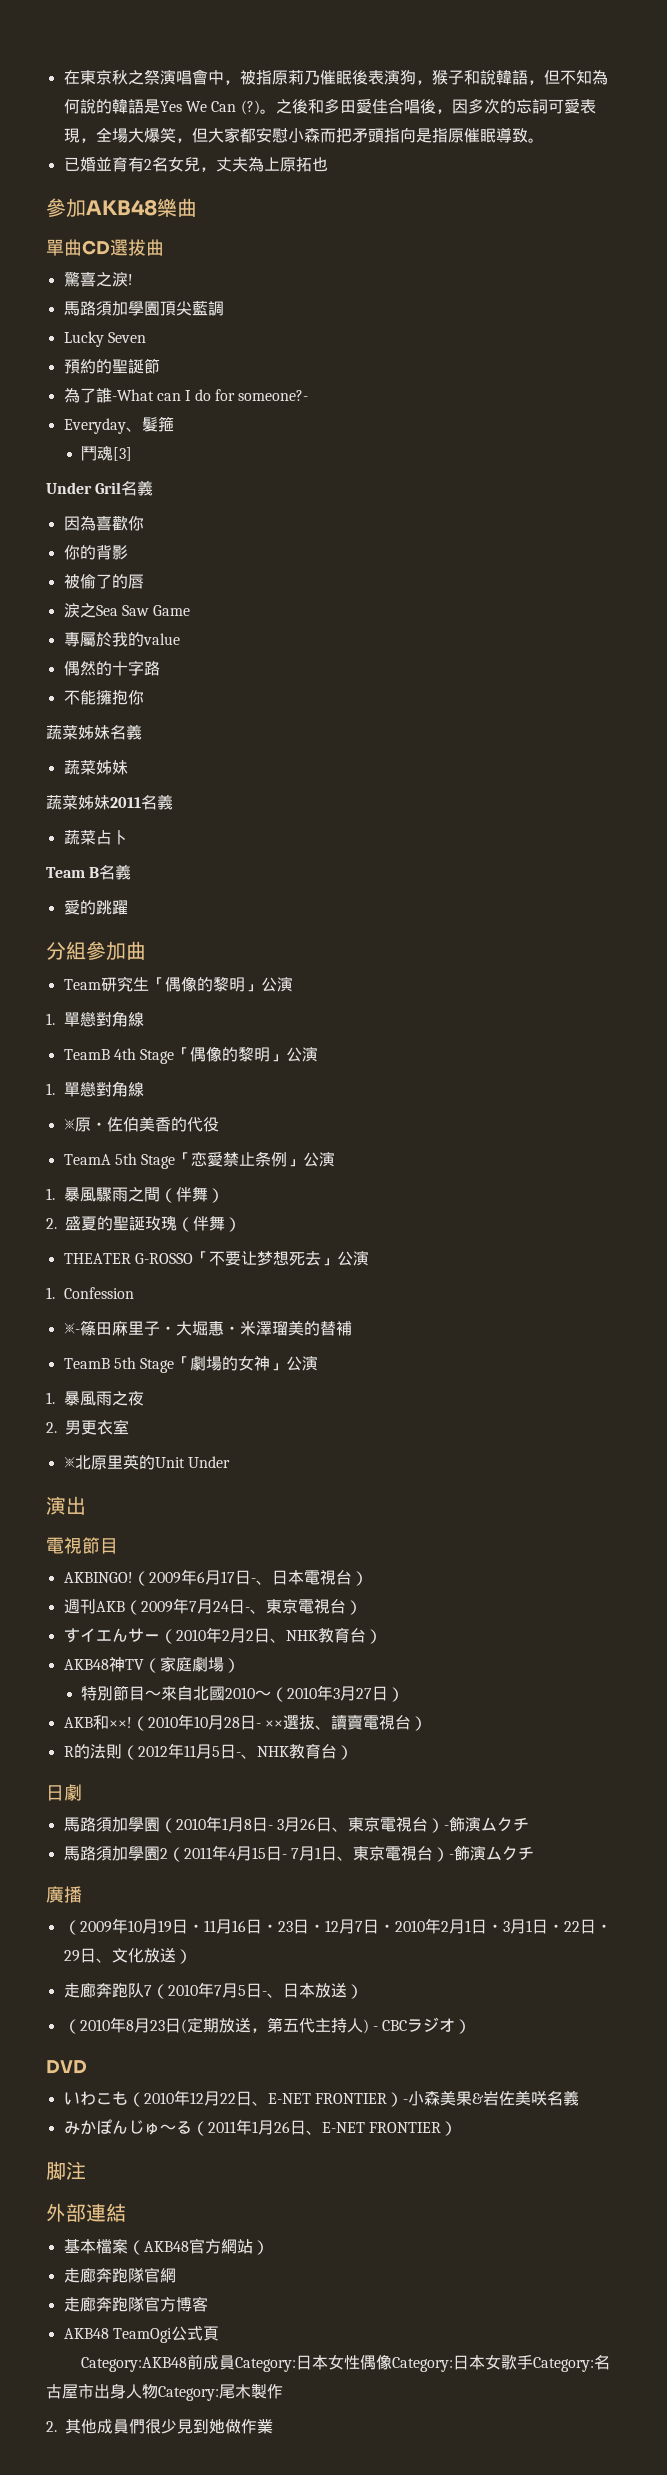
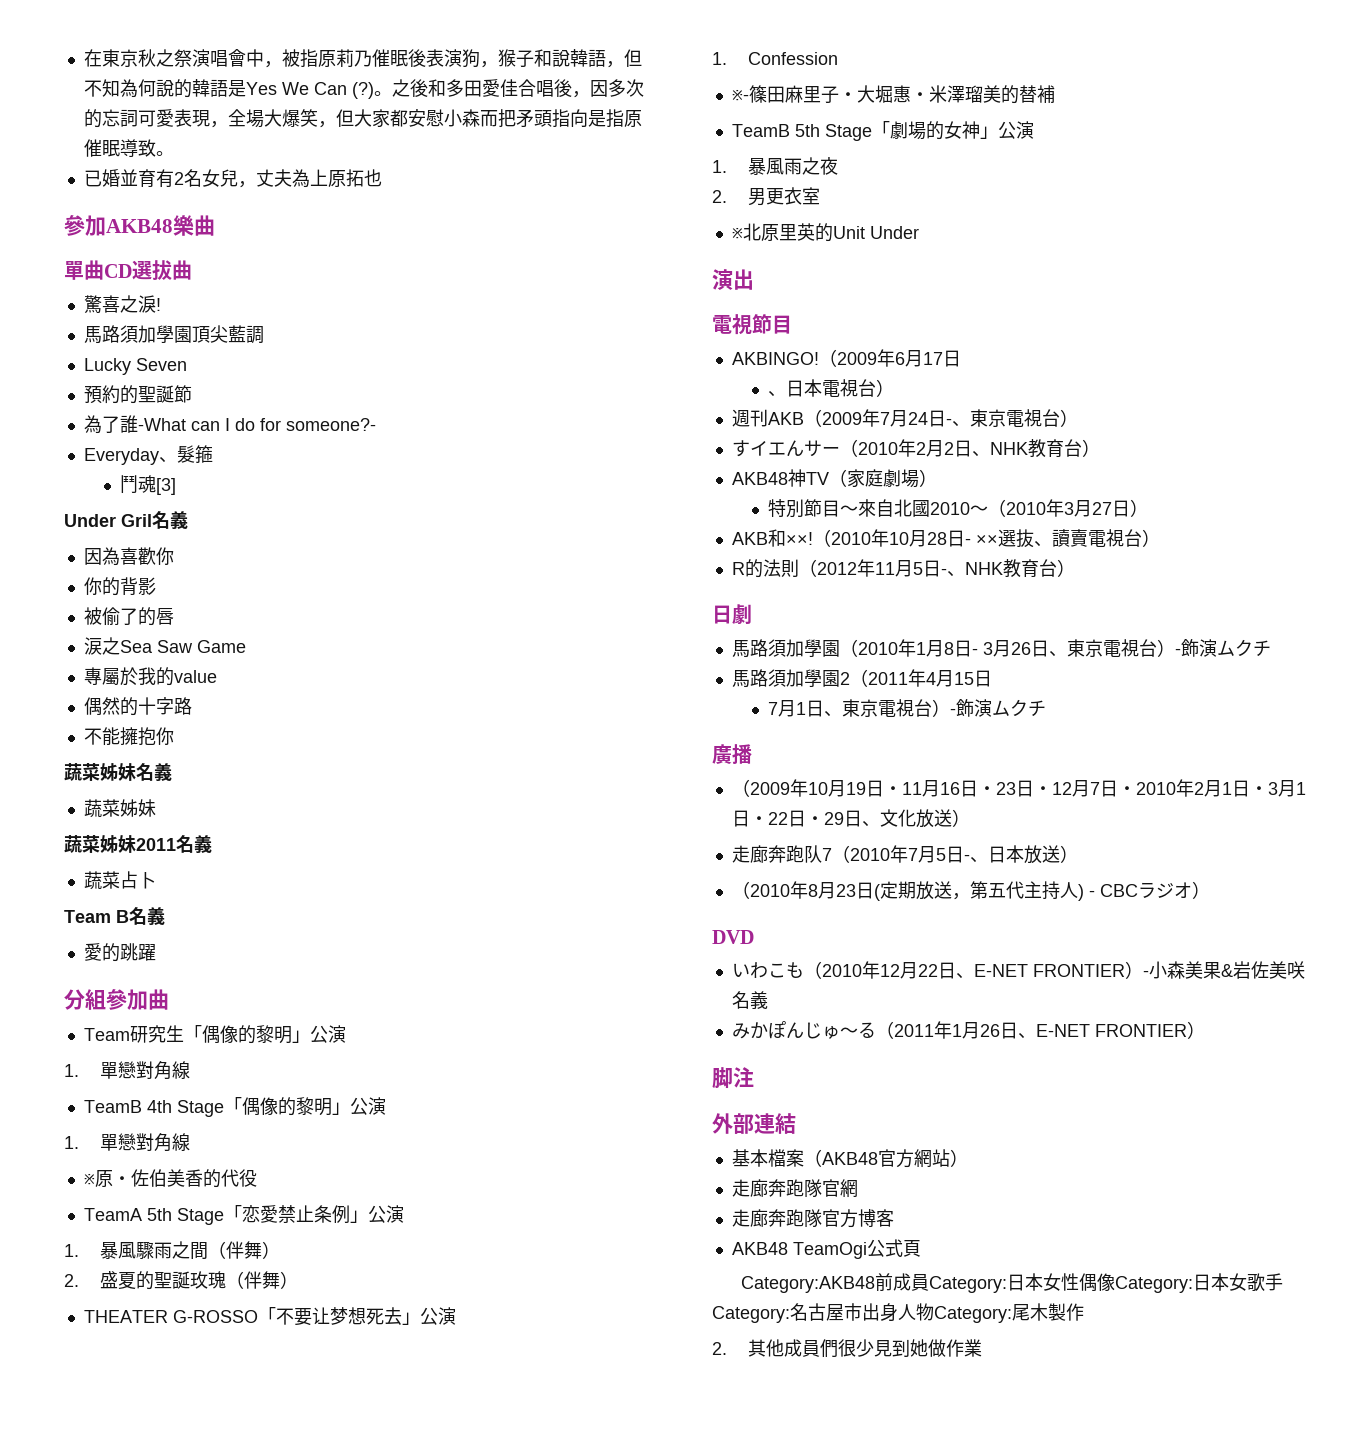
[250,1578,256,1583] - -> (961, 358) //
[281,1854,287,1859] - -> (992, 678) //

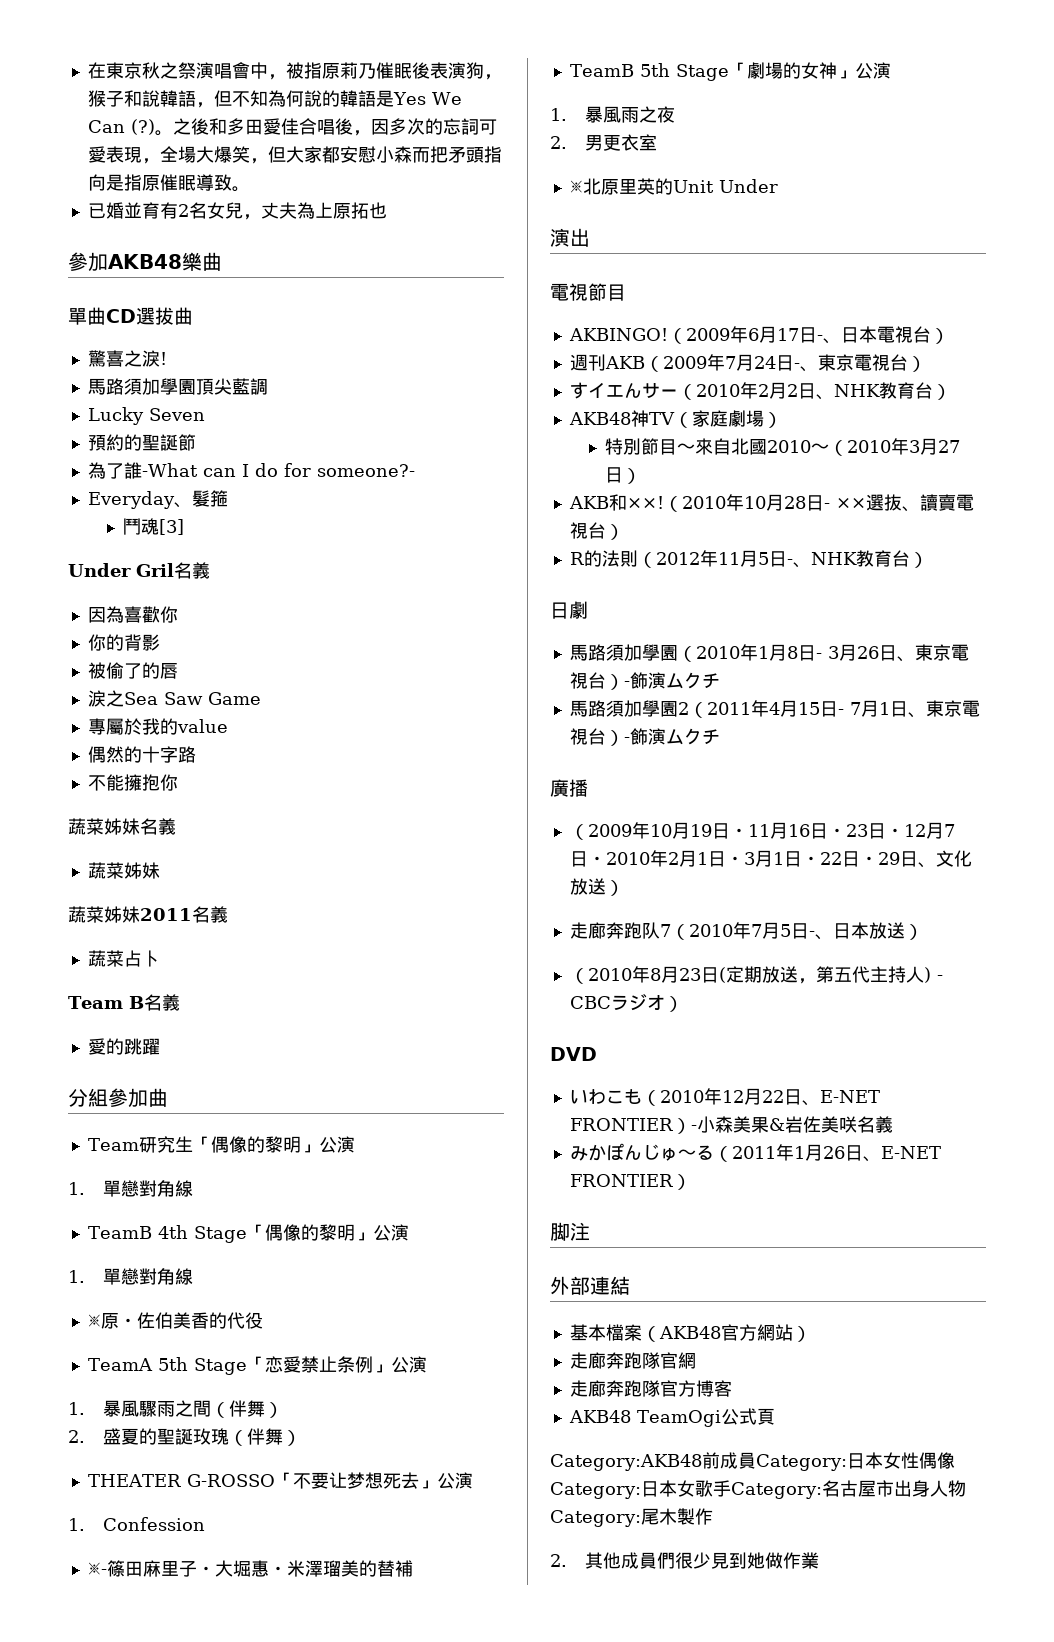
(961, 358) // -> [816,335,823,341] -
(992, 678) // -> [837,709,844,715] -

